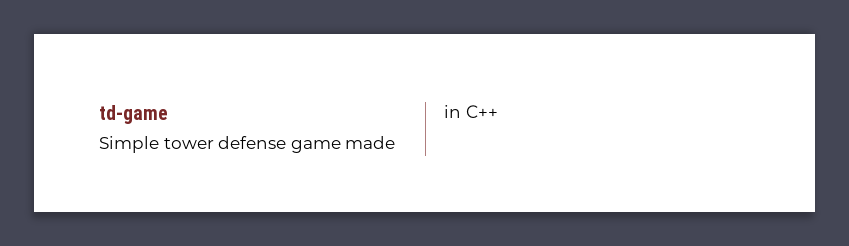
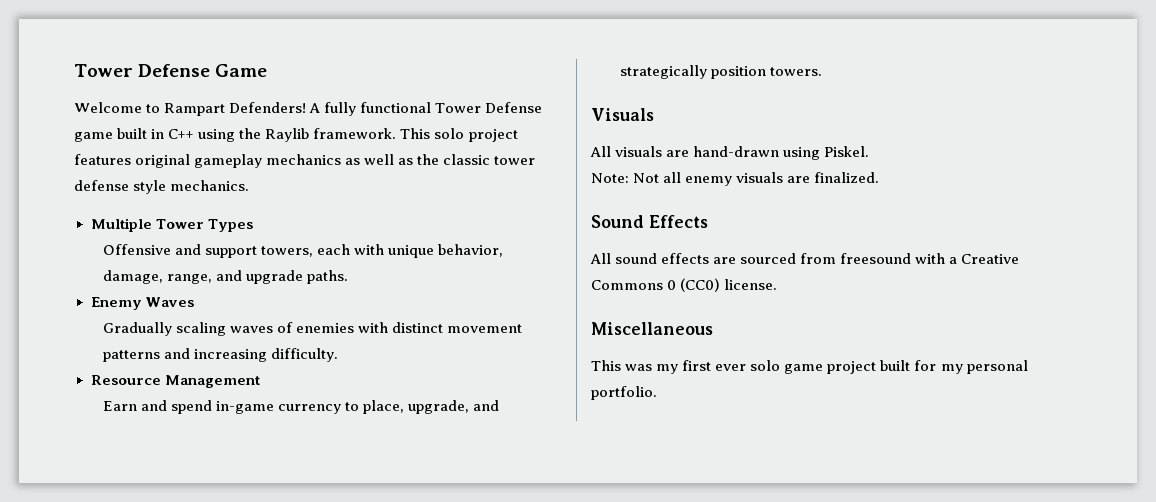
[99,105,168,124] [99,136,396,153] [444,105,498,118] td-game // Simple tower defense game made in C++ -> [74,64,268,77] [74,102,543,116] [74,128,518,142] [74,154,536,168] [74,180,250,194] [90,218,253,232] [102,244,504,258] [102,270,349,284] [90,297,194,310] [102,322,523,336] [102,348,339,362] [90,375,260,388] [102,400,500,414] [619,65,823,79] [591,108,654,121] [590,146,870,160] [591,172,880,186] [591,215,708,228] [590,253,1020,264] [591,278,778,292] [591,322,713,335] [591,360,1028,374] [591,386,657,400] Tower Defense Game // Welcome to Rampart Defenders! A fully functional Tower Defense game built in C++ using the Raylib framework. This solo project features original gameplay mechanics as well as the classic tower defense style mechanics. // Multiple Tower Types // Offensive and support towers, each with unique behavior, damage, range, and upgrade paths. // Enemy Waves // Gradually scaling waves of enemies with distinct movement patterns and increasing difficulty. // Resource Management // Earn and spend in-game currency to place, upgrade, and strategically position towers. // Visuals // All visuals are hand-drawn using Piskel. // Note: Not all enemy visuals are finalized. // Sound Effects // All sound effects are sourced from freesound with a Creative Commons 0 (CC0) license. // Miscellaneous // This was my first ever solo game project built for my personal portfolio.

